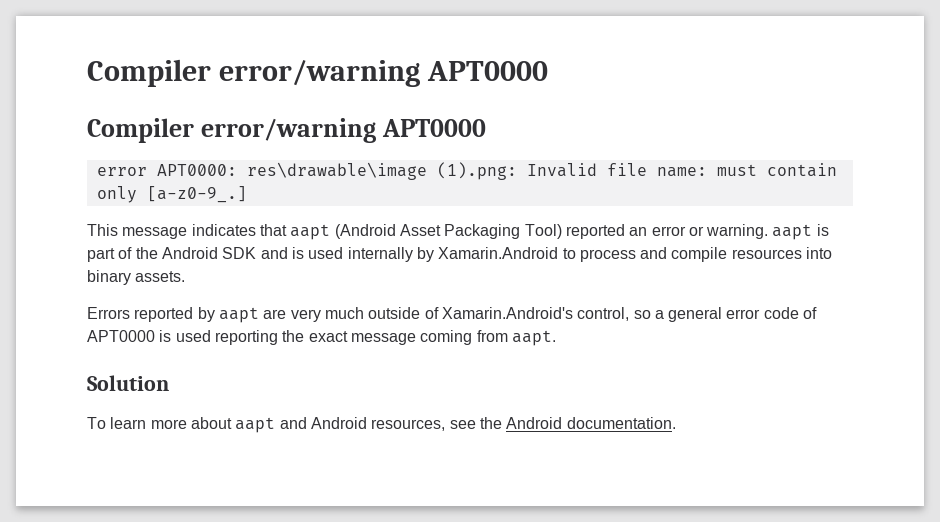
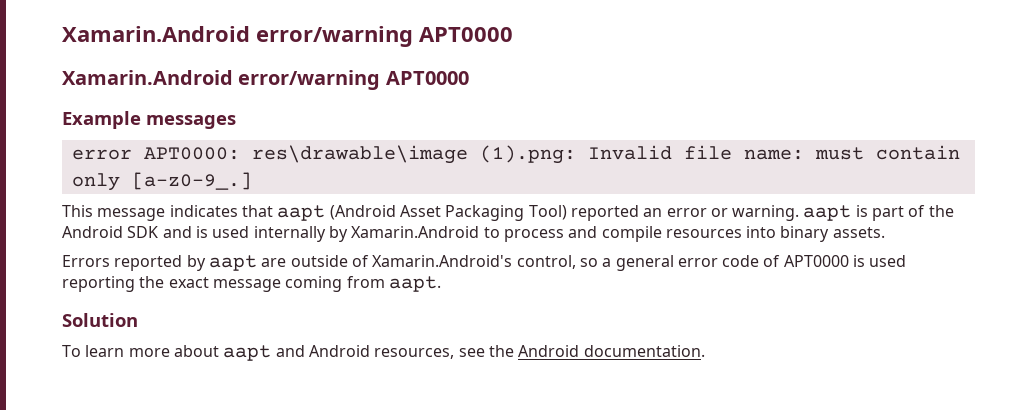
[87,59,548,87] [87,118,486,143] Compiler error/warning APT0000 // Compiler error/warning APT0000 -> [62,26,513,47] [62,70,469,90] [62,111,236,129] Xamarin.Android error/warning APT0000 // Xamarin.Android error/warning APT0000 // Example messages
[290,307,364,322] very much -> (287, 262) none

